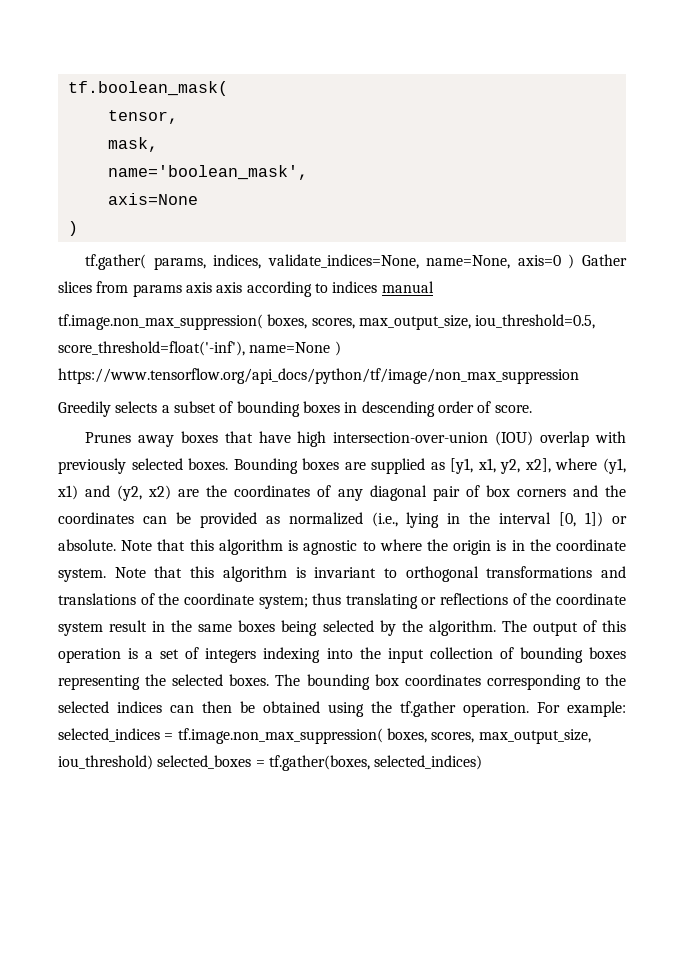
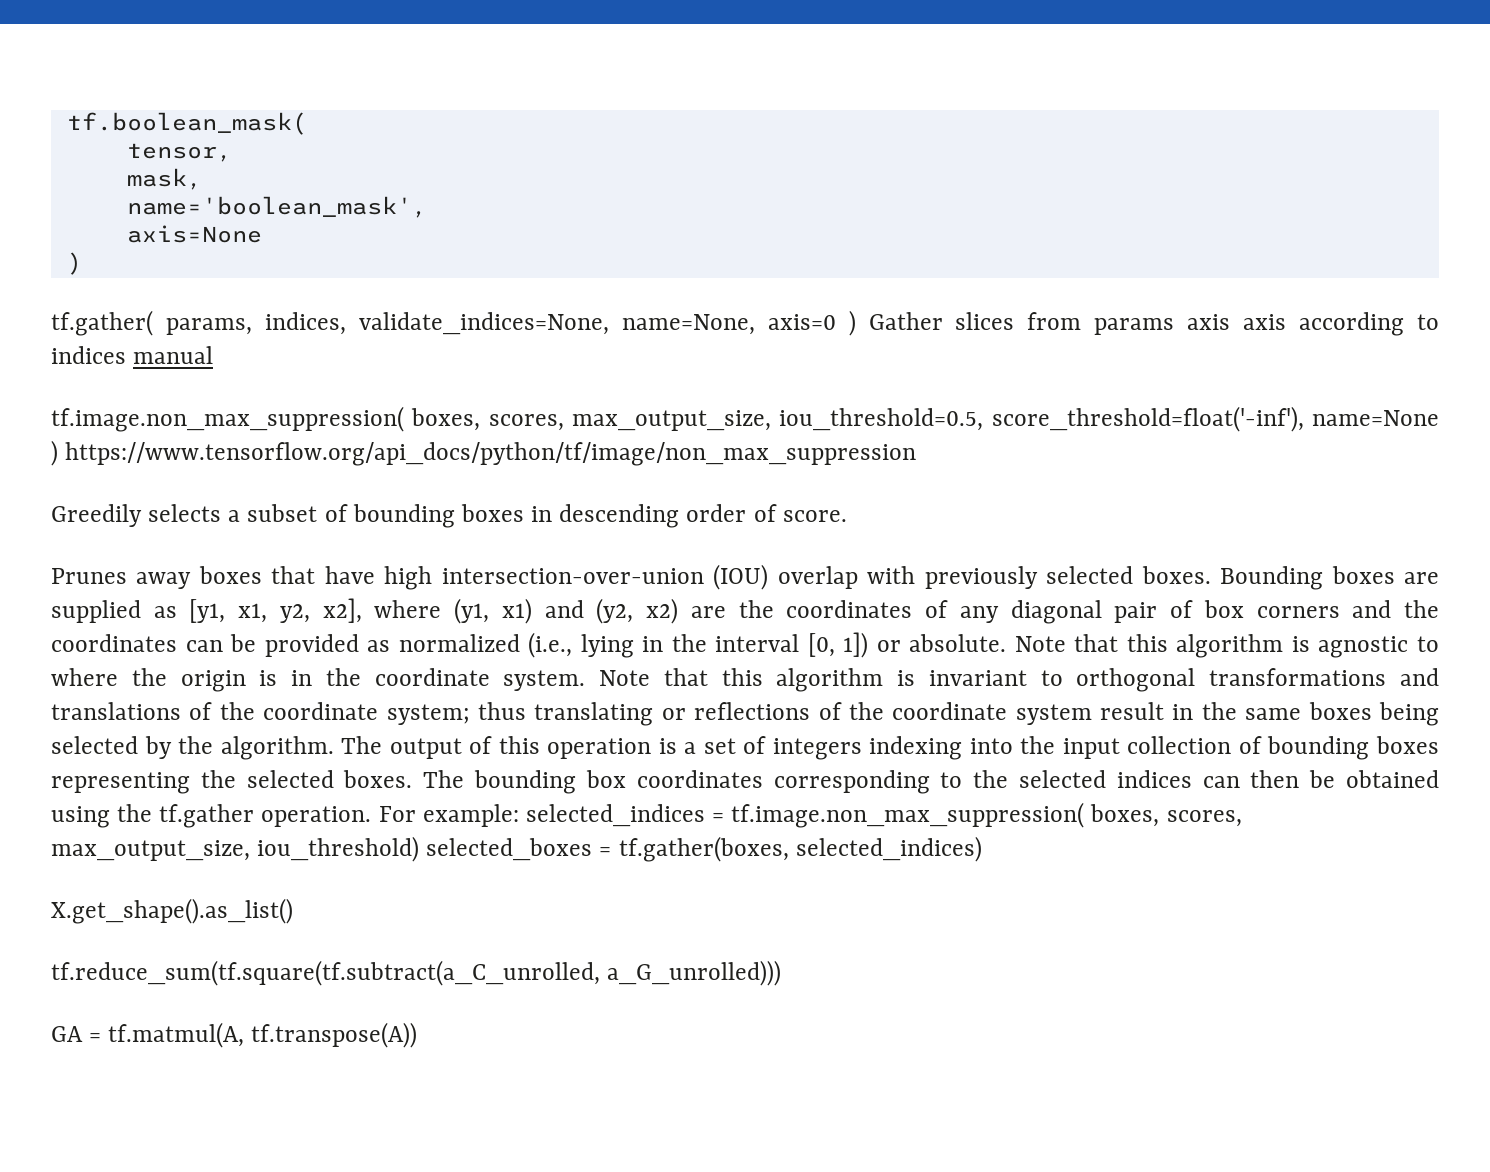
(483, 762) none -> [51,898,293,924] [51,960,782,986] [51,1022,418,1048] // X.get_shape().as_list() // tf.reduce_sum(tf.square(tf.subtract(a_C_unrolled, a_G_unrolled))) // GA = tf.matmul(A, tf.transpose(A))

